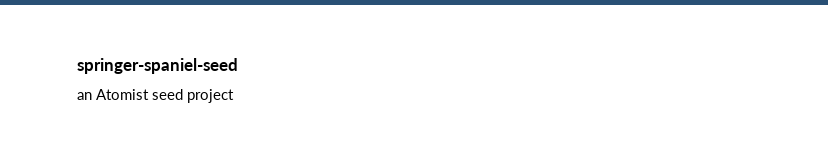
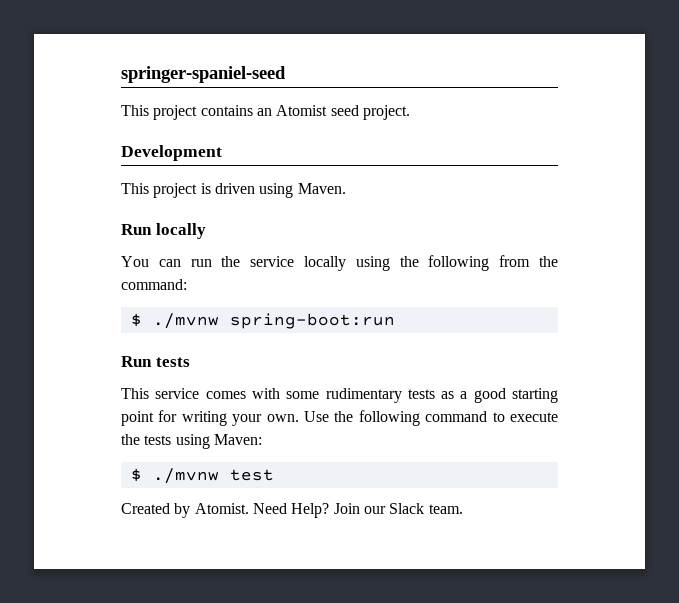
[77,89,234,103] an Atomist seed project -> [121,105,410,120] [121,145,222,161] [121,183,346,198] [121,223,206,239] [121,255,558,271] [121,279,187,290] [130,313,395,329] [121,356,190,367] [121,388,558,403] [121,410,558,426] [121,434,262,449] [130,468,274,484] [121,503,463,518] This project contains an Atomist seed project. // Development // This project is driven using Maven. // Run locally // You can run the service locally using the following from the command: // $ ./mvnw spring-boot:run // Run tests // This service comes with some rudimentary tests as a good starting point for writing your own. Use the following command to execute the tests using Maven: // $ ./mvnw test // Created by Atomist. Need Help? Join our Slack team.

